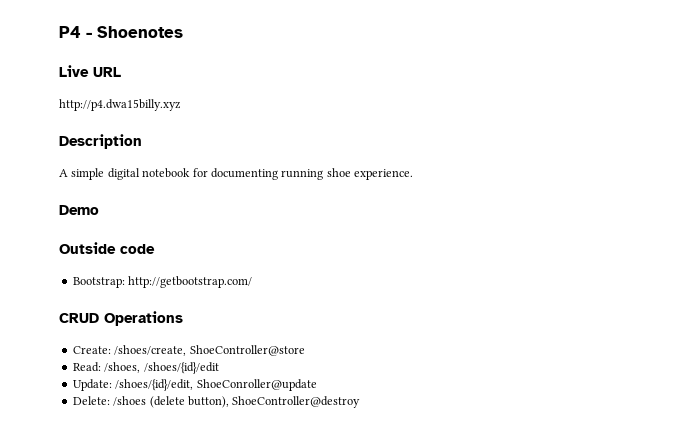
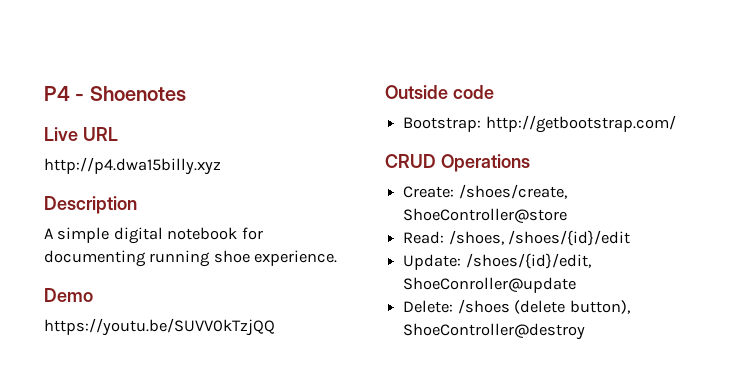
(99, 210) none -> [44,318,275,336] // https://youtu.be/SUVV0kTzjQQ

